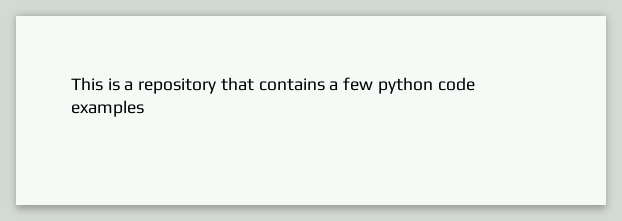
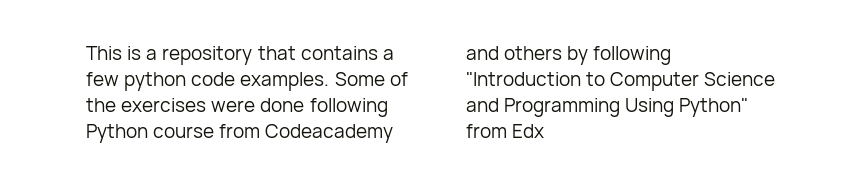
[71,100,144,117] examples -> [240,72,408,91] [86,98,388,117] [86,124,394,143] [466,46,672,65] [466,72,776,91] [466,98,749,117] [466,124,545,138] examples. Some of the exercises were done following Python course from Codeacademy and others by following "Introduction to Computer Science and Programming Using Python" from Edx

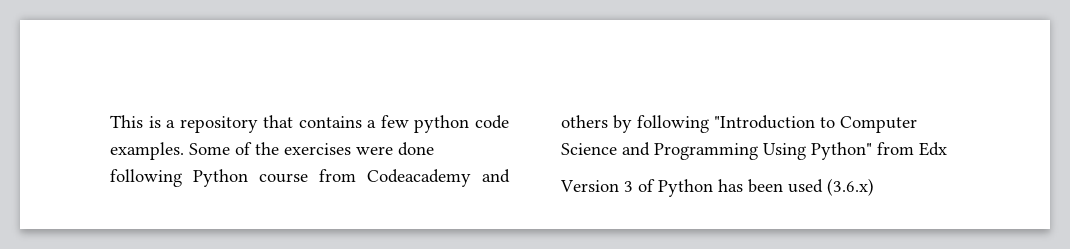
(545, 131) none -> [560,178,874,197] // Version 3 of Python has been used (3.6.x)

